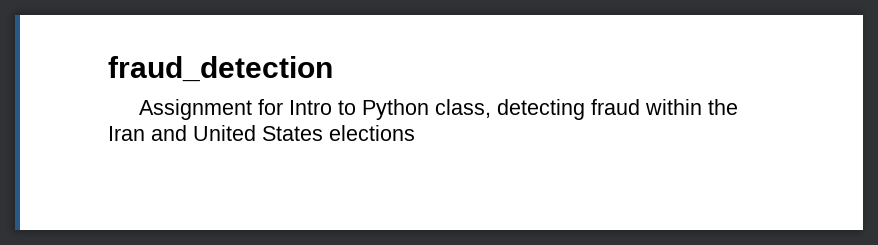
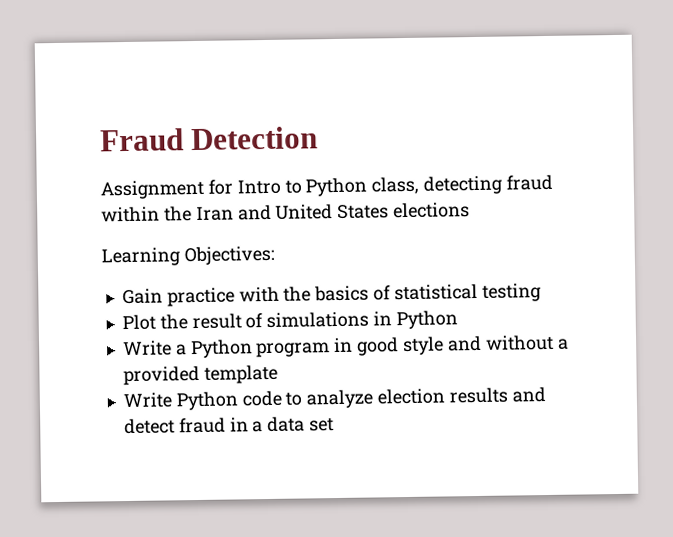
[108,56,333,82] fraud_detection -> [99,126,319,152] Fraud Detection
(415, 133) none -> [101,245,275,267] [121,283,541,307] [121,310,458,331] [122,334,569,359] [122,364,278,386] [122,387,546,411] [123,416,335,435] // Learning Objectives: // Gain practice with the basics of statistical testing // Plot the result of simulations in Python // Write a Python program in good style and without a provided template // Write Python code to analyze election results and detect fraud in a data set

